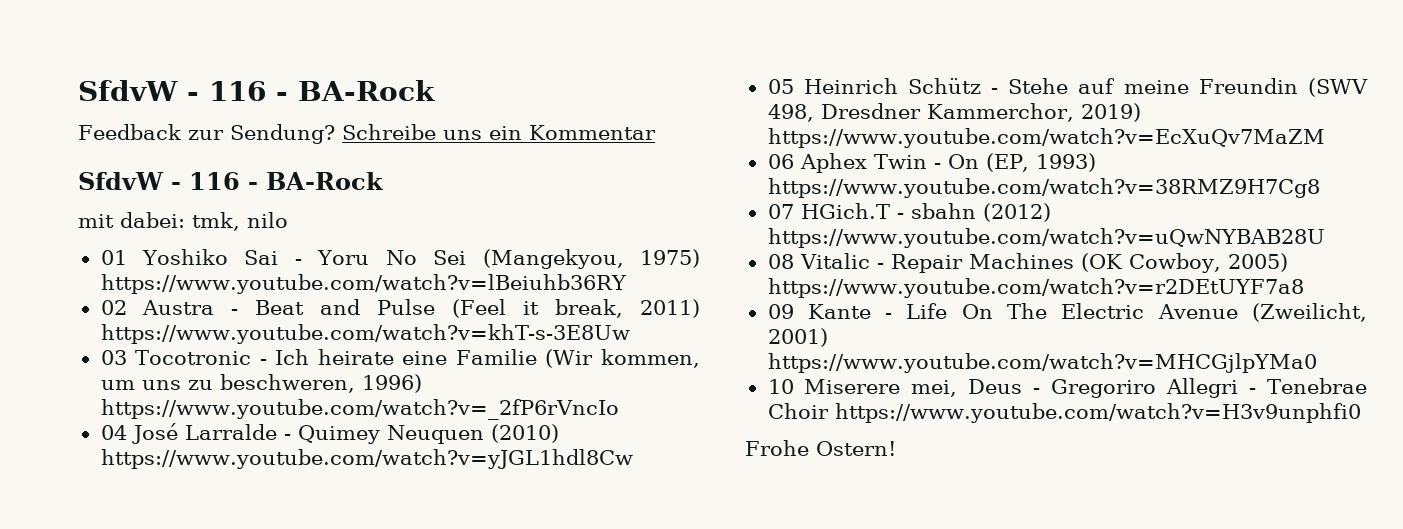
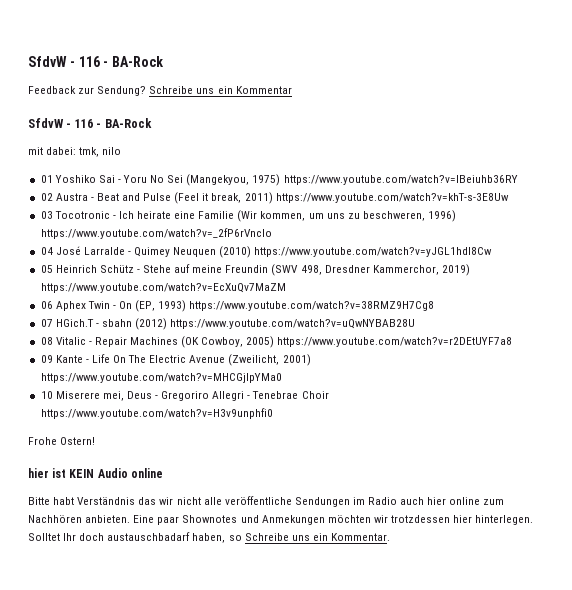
(896, 448) none -> [28,468,163,478] [28,496,505,507] [28,515,534,525] [28,532,390,543] // hier ist KEIN Audio online // Bitte habt Verständnis das wir nicht alle veröffentliche Sendungen im Radio auch hier online zum Nachhören anbieten. Eine paar Shownotes und Anmekungen möchten wir trotzdessen hier hinterlegen. Solltet Ihr doch austauschbadarf haben, so Schreibe uns ein Kommentar.

